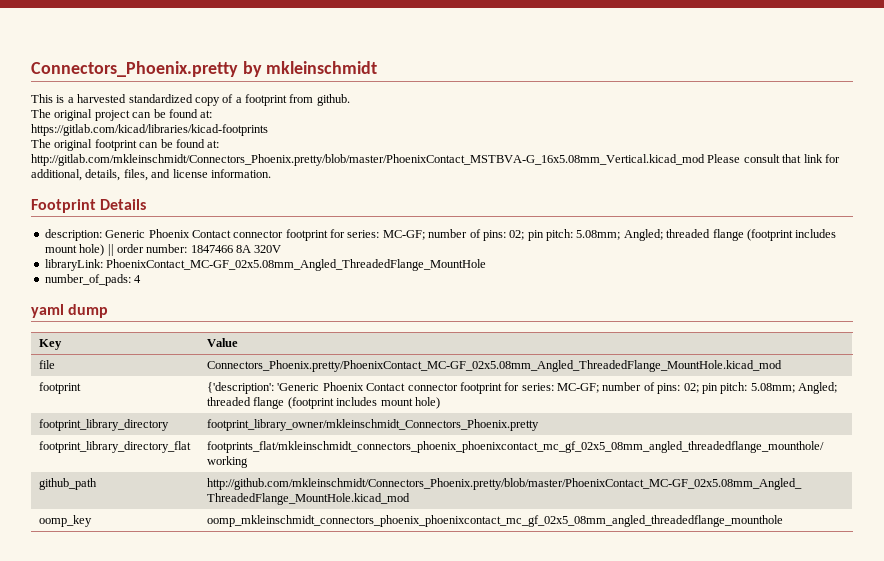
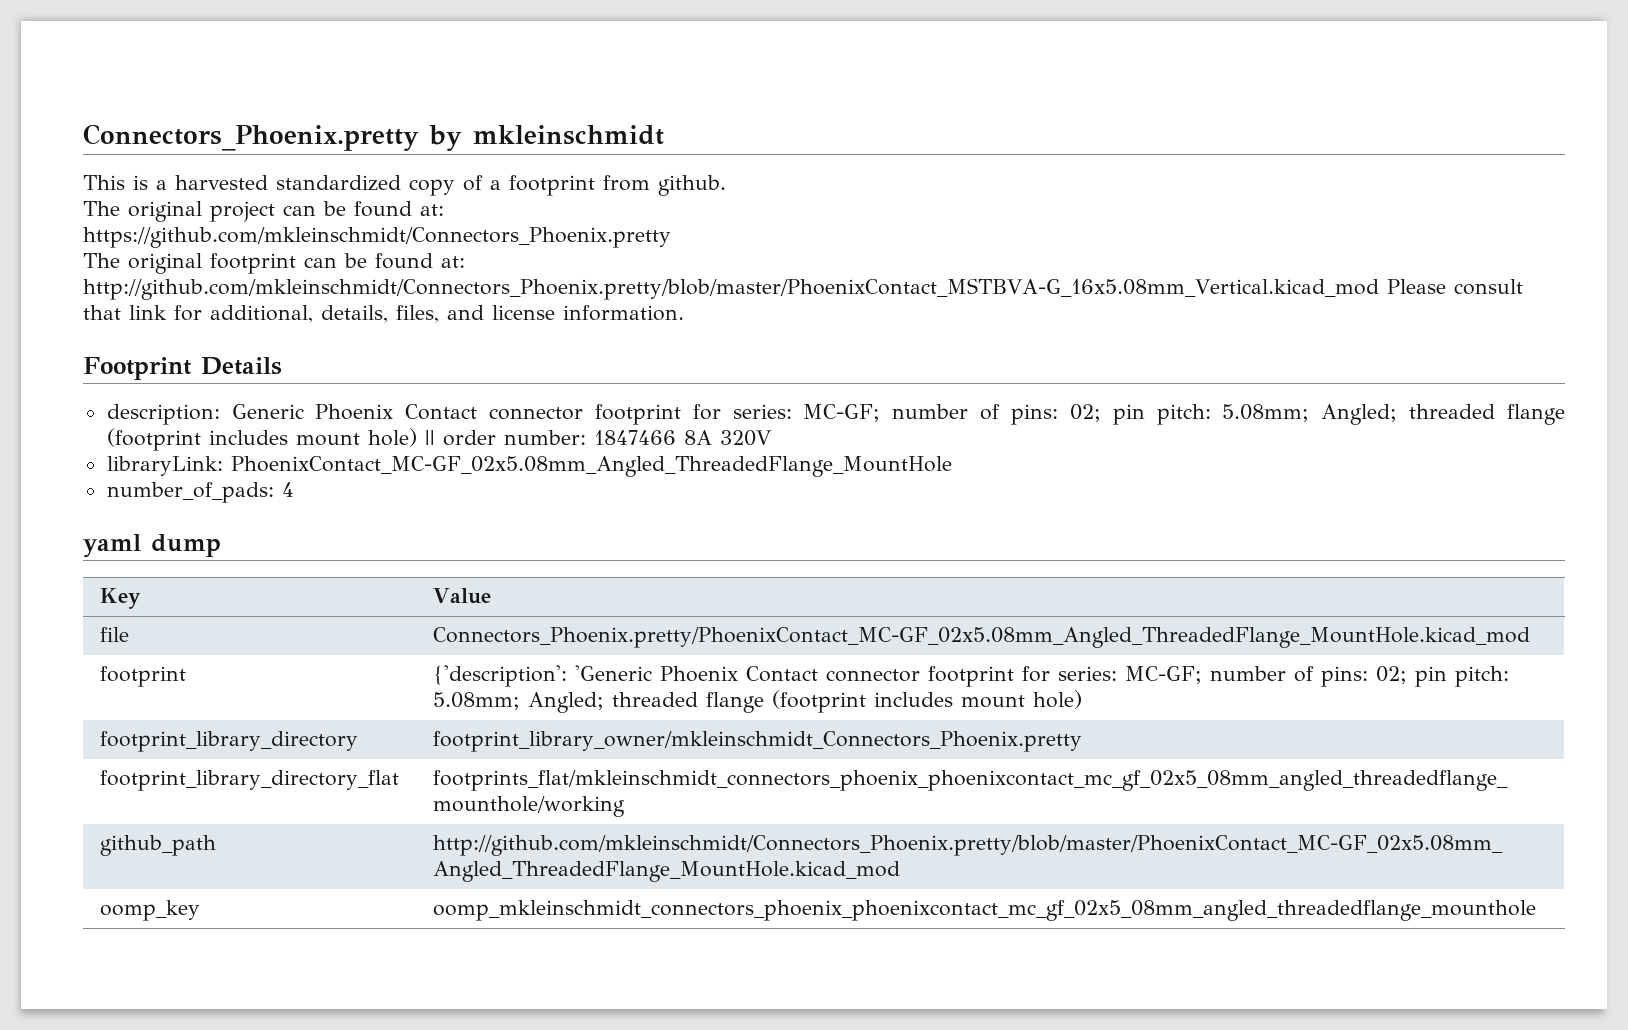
[31,124,268,136] https://gitlab.com/kicad/libraries/kicad-footprints -> [83,227,671,248] https://github.com/mkleinschmidt/Connectors_Phoenix.pretty
[31,154,705,166] http://gitlab.com/mkleinschmidt/Connectors_Phoenix.pretty/blob/master/PhoenixContact_MSTBVA-G_16x5.08mm_Vertical.kicad_mod -> [83,278,1379,300] http://github.com/mkleinschmidt/Connectors_Phoenix.pretty/blob/master/PhoenixContact_MSTBVA-G_16x5.08mm_Vertical.kicad_mod

